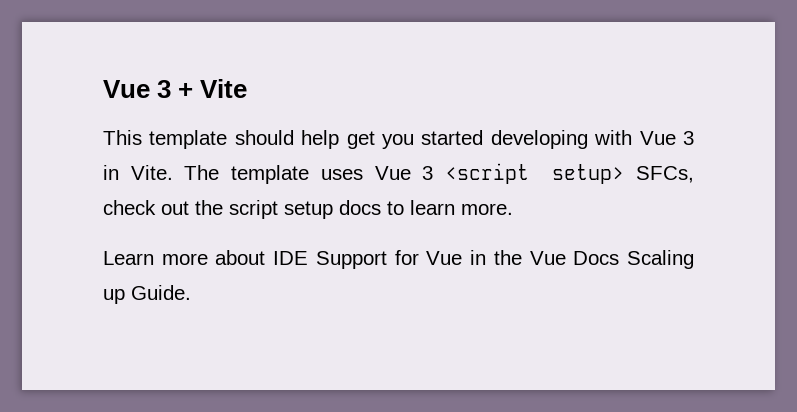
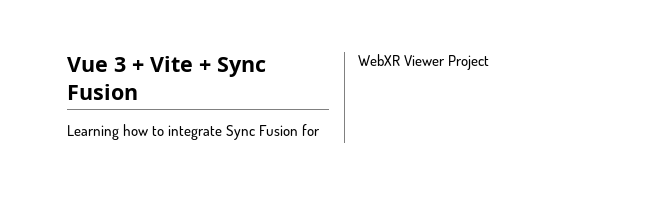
[103,130,694,149] [103,163,694,184] [103,200,513,219] [103,250,695,269] [103,285,191,304] // This template should help get you started developing with Vue 3 in Vite. The template uses Vue 3 <script setup> SFCs, check out the script setup docs to learn more. // Learn more about IDE Support for Vue in the Vue Docs Scaling up Guide. -> [199,57,266,77] [67,84,138,100] [67,124,321,140] [358,54,490,70] + Sync Fusion // Learning how to integrate Sync Fusion for WebXR Viewer Project

